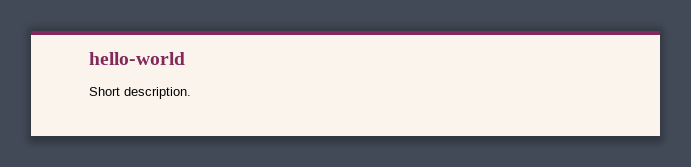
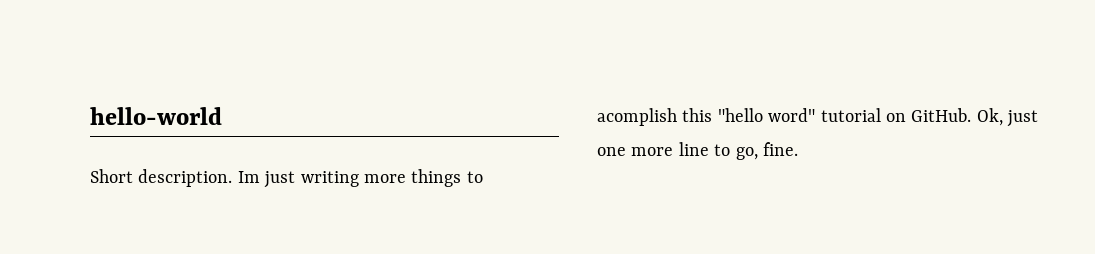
(191, 93) none -> [237,169,483,188] [597,108,1039,127] [597,142,798,160] Im just writing more things to acomplish this "hello word" tutorial on GitHub. Ok, just one more line to go, fine.

